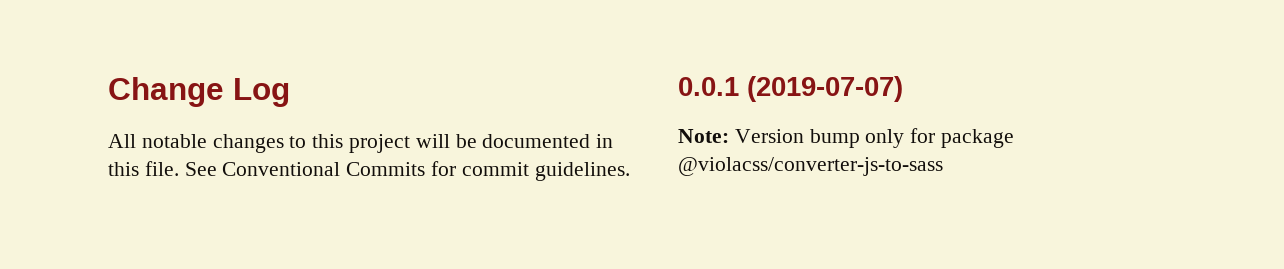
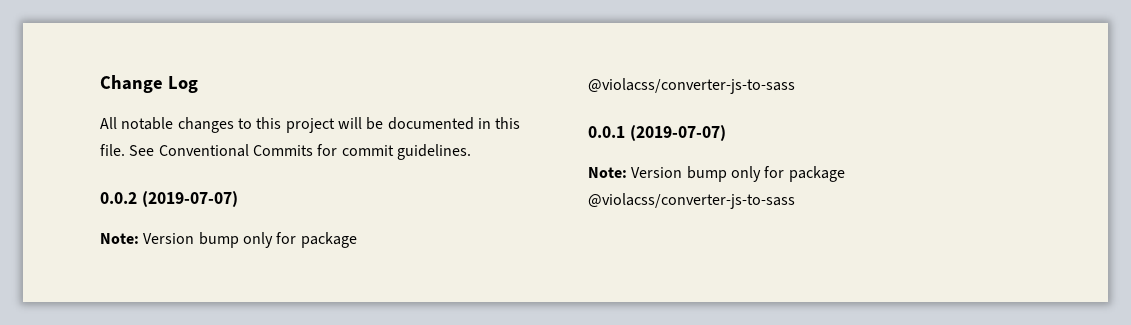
(630, 171) none -> [100,191,238,207] [100,232,357,248] [588,78,795,94] // 0.0.2 (2019-07-07) // Note: Version bump only for package @violacss/converter-js-to-sass

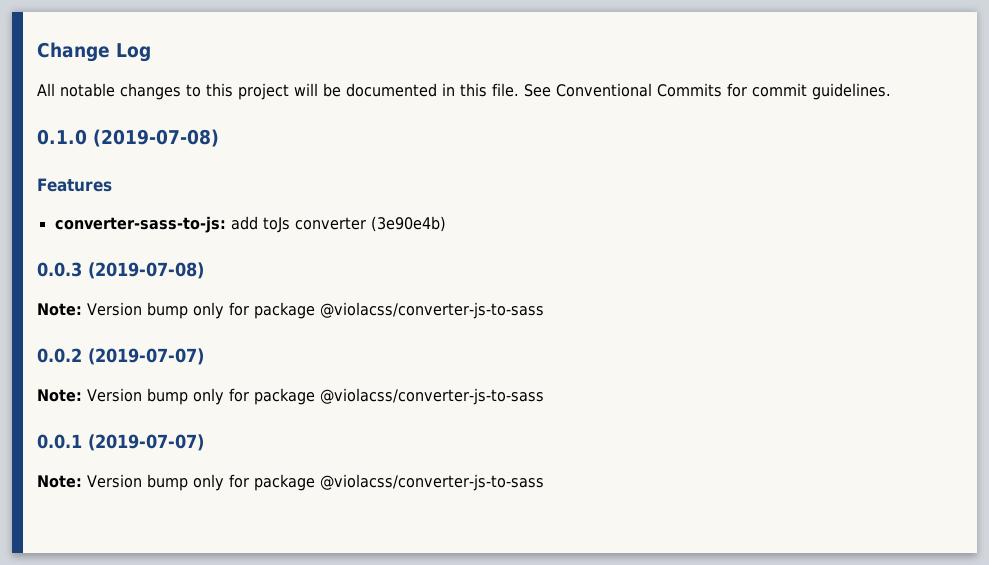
(471, 152) none -> [37,129,219,147] [37,178,112,192] [54,216,446,233] [37,262,204,279] [37,302,544,319] // 0.1.0 (2019-07-08) // Features // converter-sass-to-js: add toJs converter (3e90e4b) // 0.0.3 (2019-07-08) // Note: Version bump only for package @violacss/converter-js-to-sass

